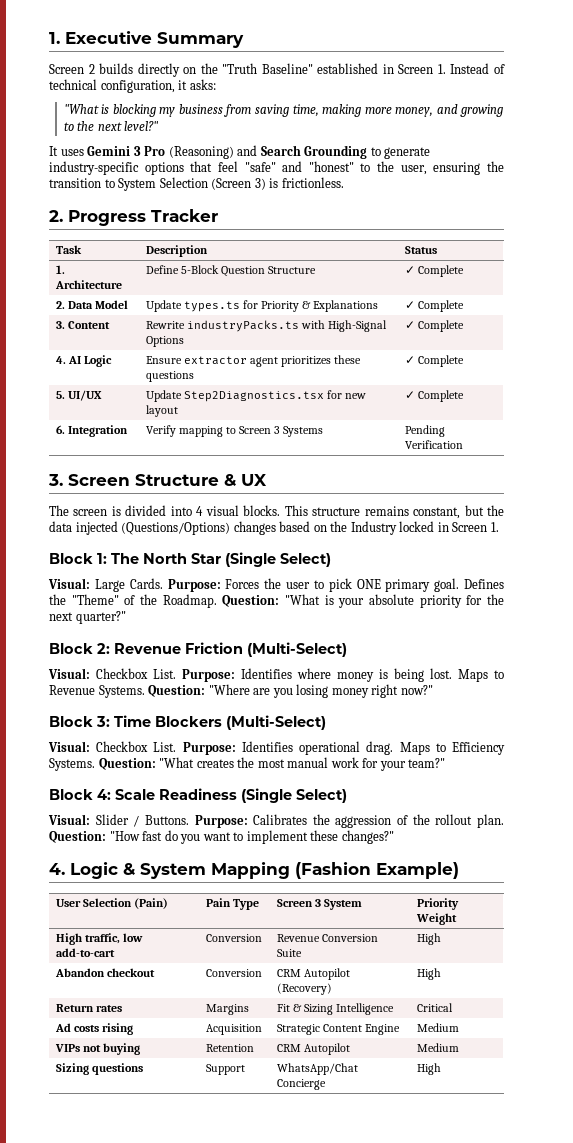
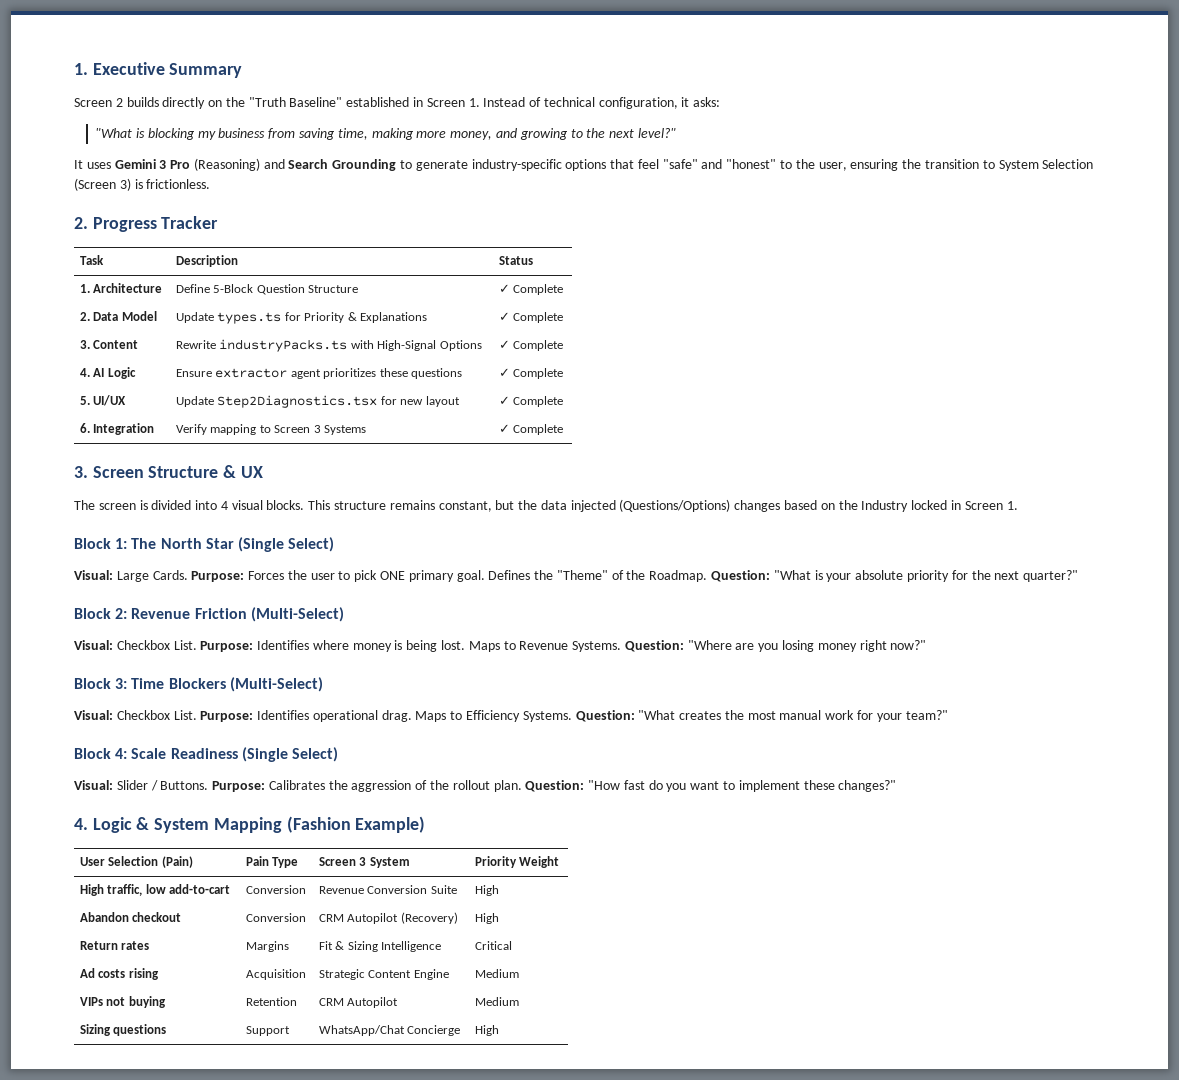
[404,425,445,437] [404,440,463,449] Pending Verification -> [499,424,564,435] ✓ Complete

